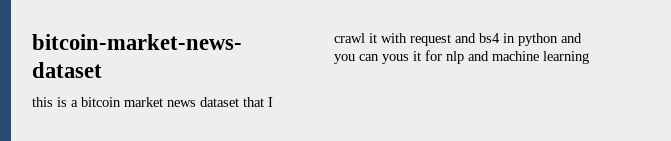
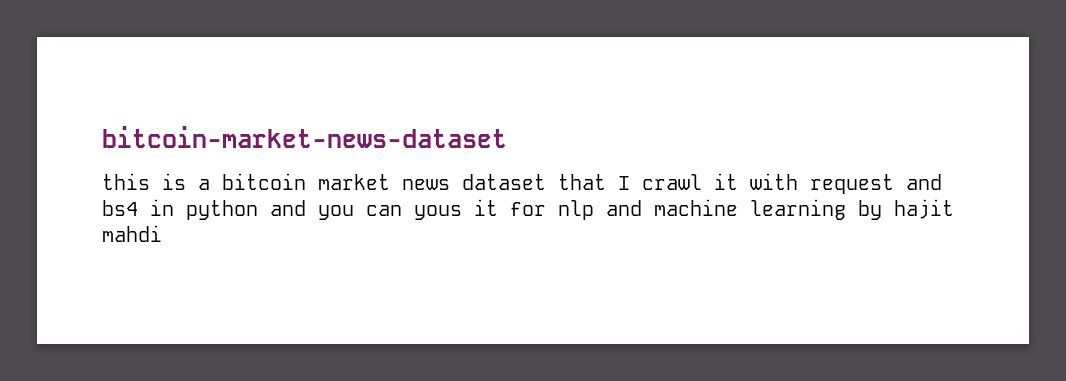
(589, 57) none -> [858,199,954,220] [102,225,162,242] by hajit mahdi

